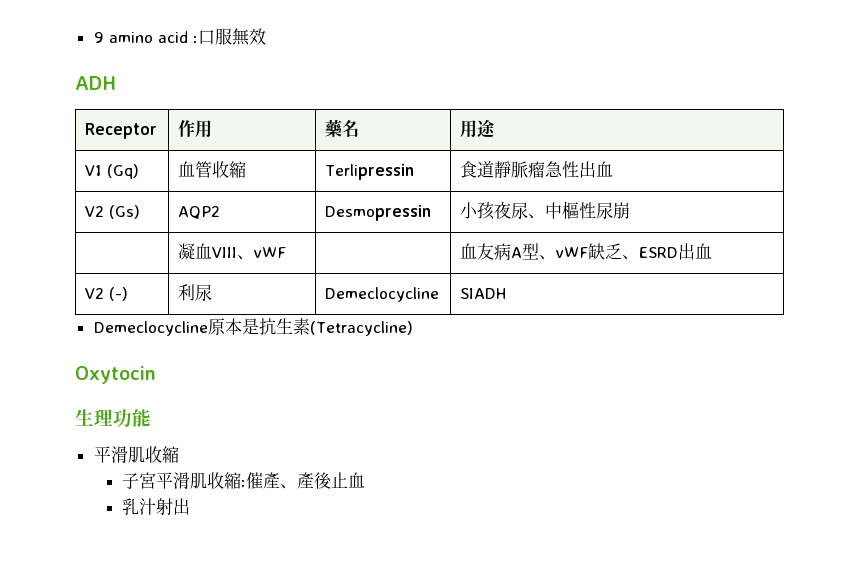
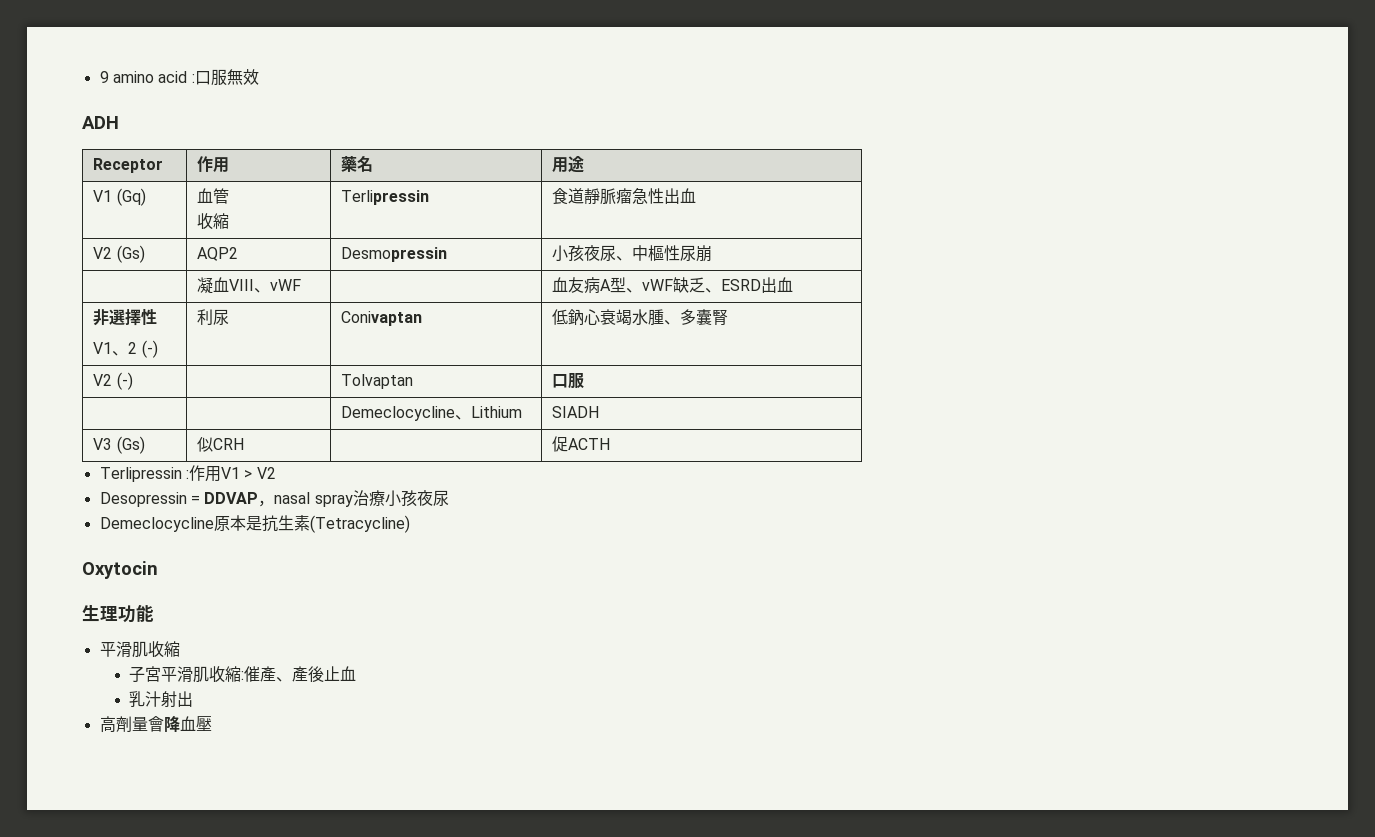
(213, 169) none -> (230, 196) //
[85,287,129,301] [178,284,213,301] [325,287,440,302] V2 (-) | 利尿 | Demeclocycline -> [93,308,158,326] [93,340,158,358] [197,309,230,325] [341,311,423,326] [552,309,729,326] [93,372,133,390] [341,374,414,389] [552,373,585,389] [341,406,523,421] 非選擇性 // V1、2 (-) | 利尿 | Conivaptan | 低鈉心衰竭水腫、多囊腎 // V2 (-) | | Tolvaptan | 口服 // | | Demeclocycline、Lithium
(507, 293) none -> [93,436,145,454] [197,437,245,452] [552,436,611,452] [99,465,276,482] [99,490,449,507] // V3 (Gs) | 似CRH | | 促ACTH // Terlipressin :作用V1 > V2 // Desopressin = DDVAP，nasal spray治療小孩夜尿
(191, 506) none -> [99,716,212,733] // 高劑量會降血壓

